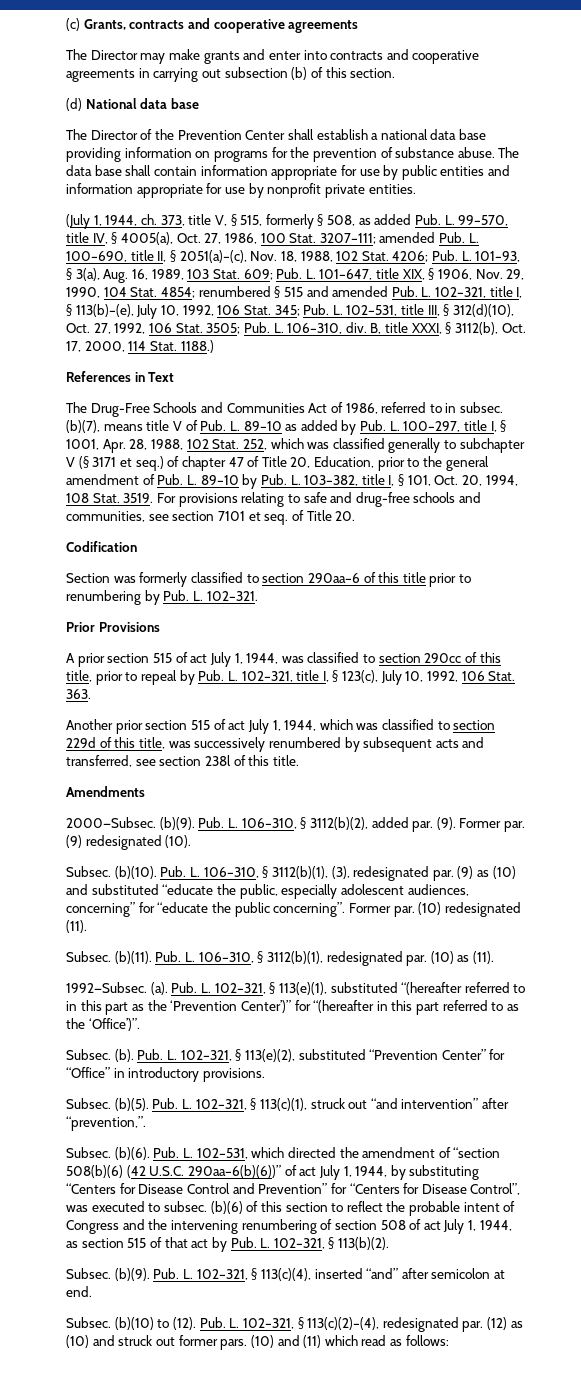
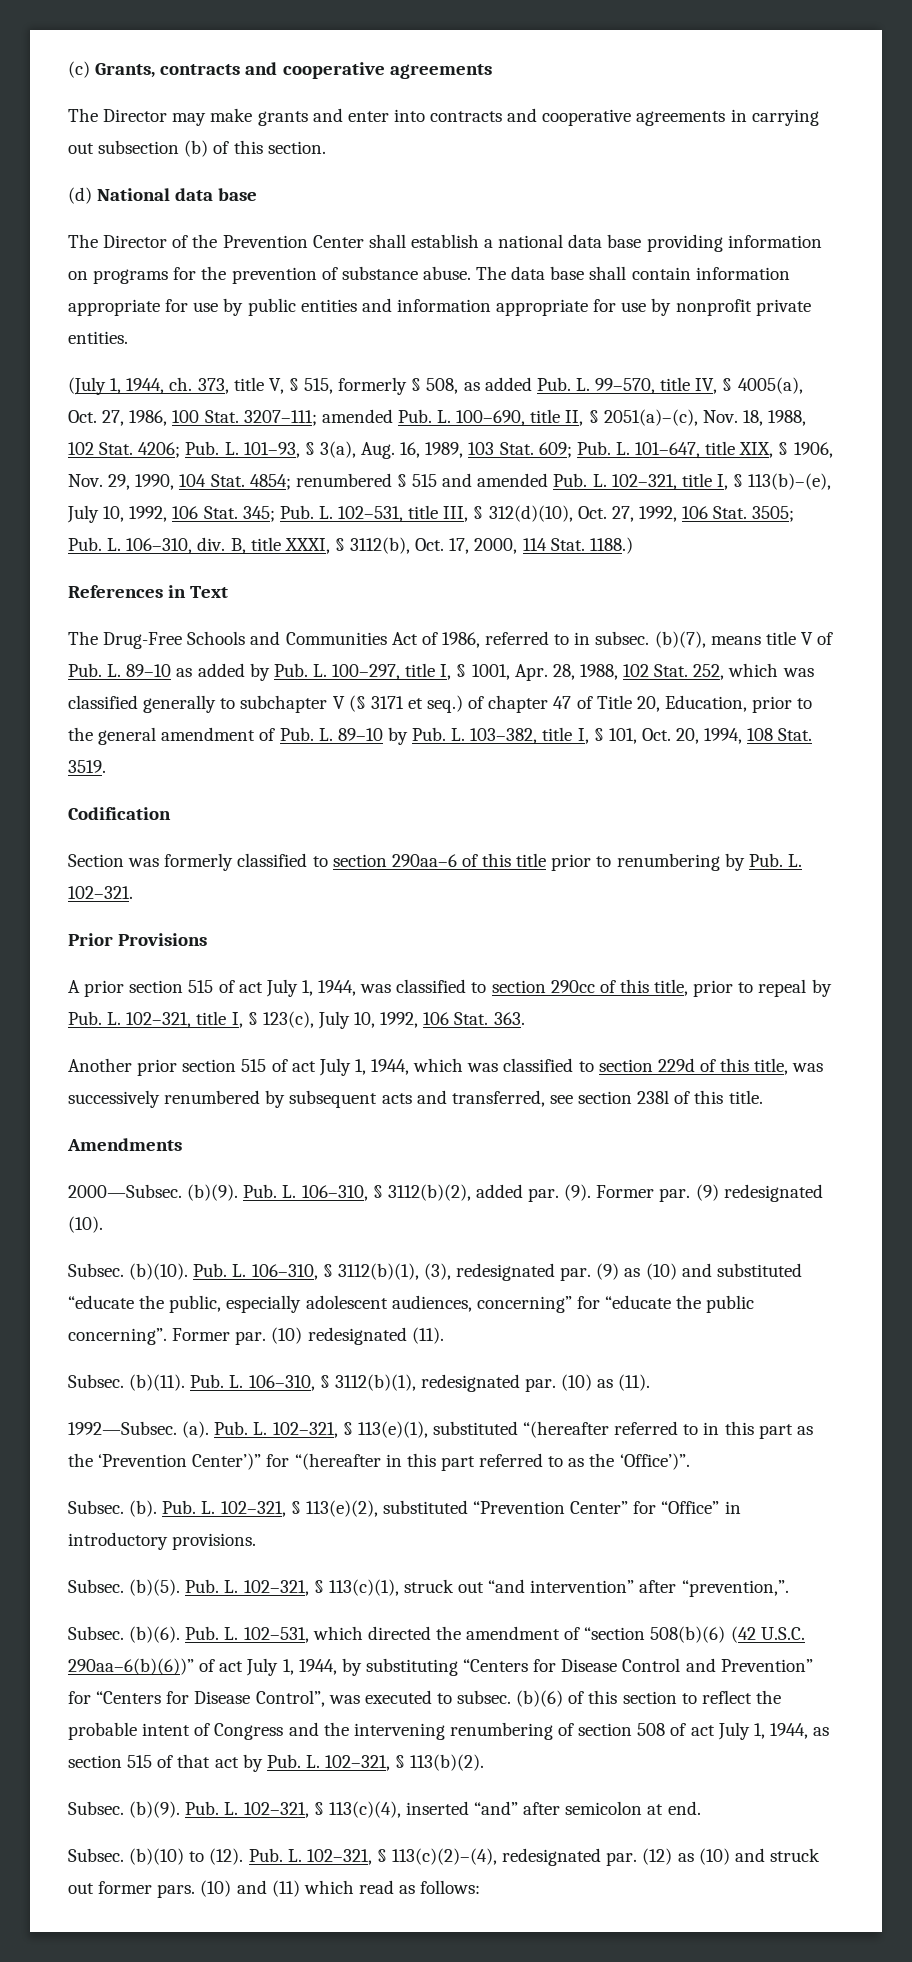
[156,492,482,507] [66,510,356,525] For provisions relating to safe and drug-free schools and communities, see section 7101 et seq. of Title 20. -> (106, 766) none

